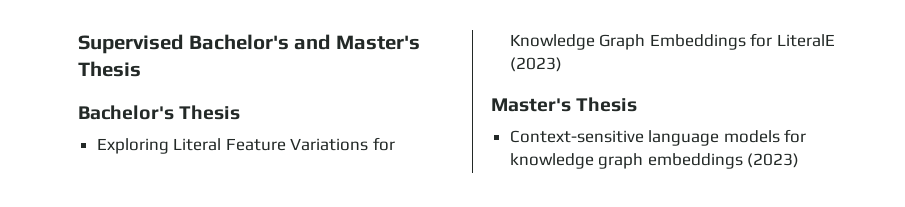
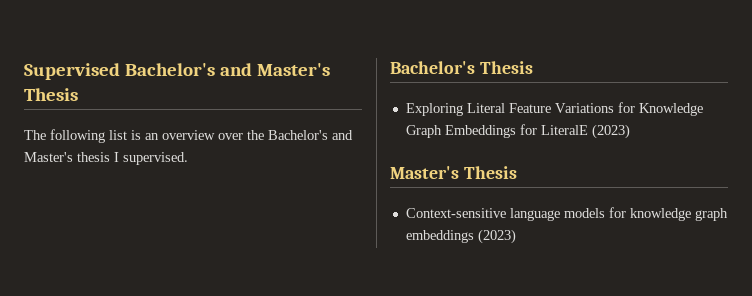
(141, 69) none -> [24,129,353,143] [24,152,188,165] // The following list is an overview over the Bachelor's and Master's thesis I supervised.

